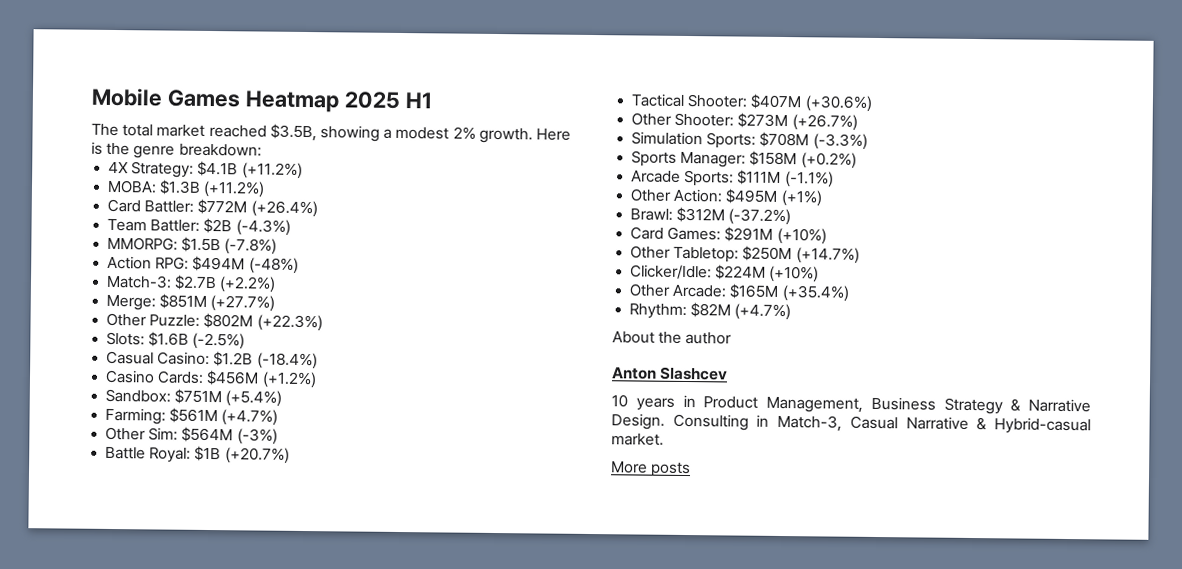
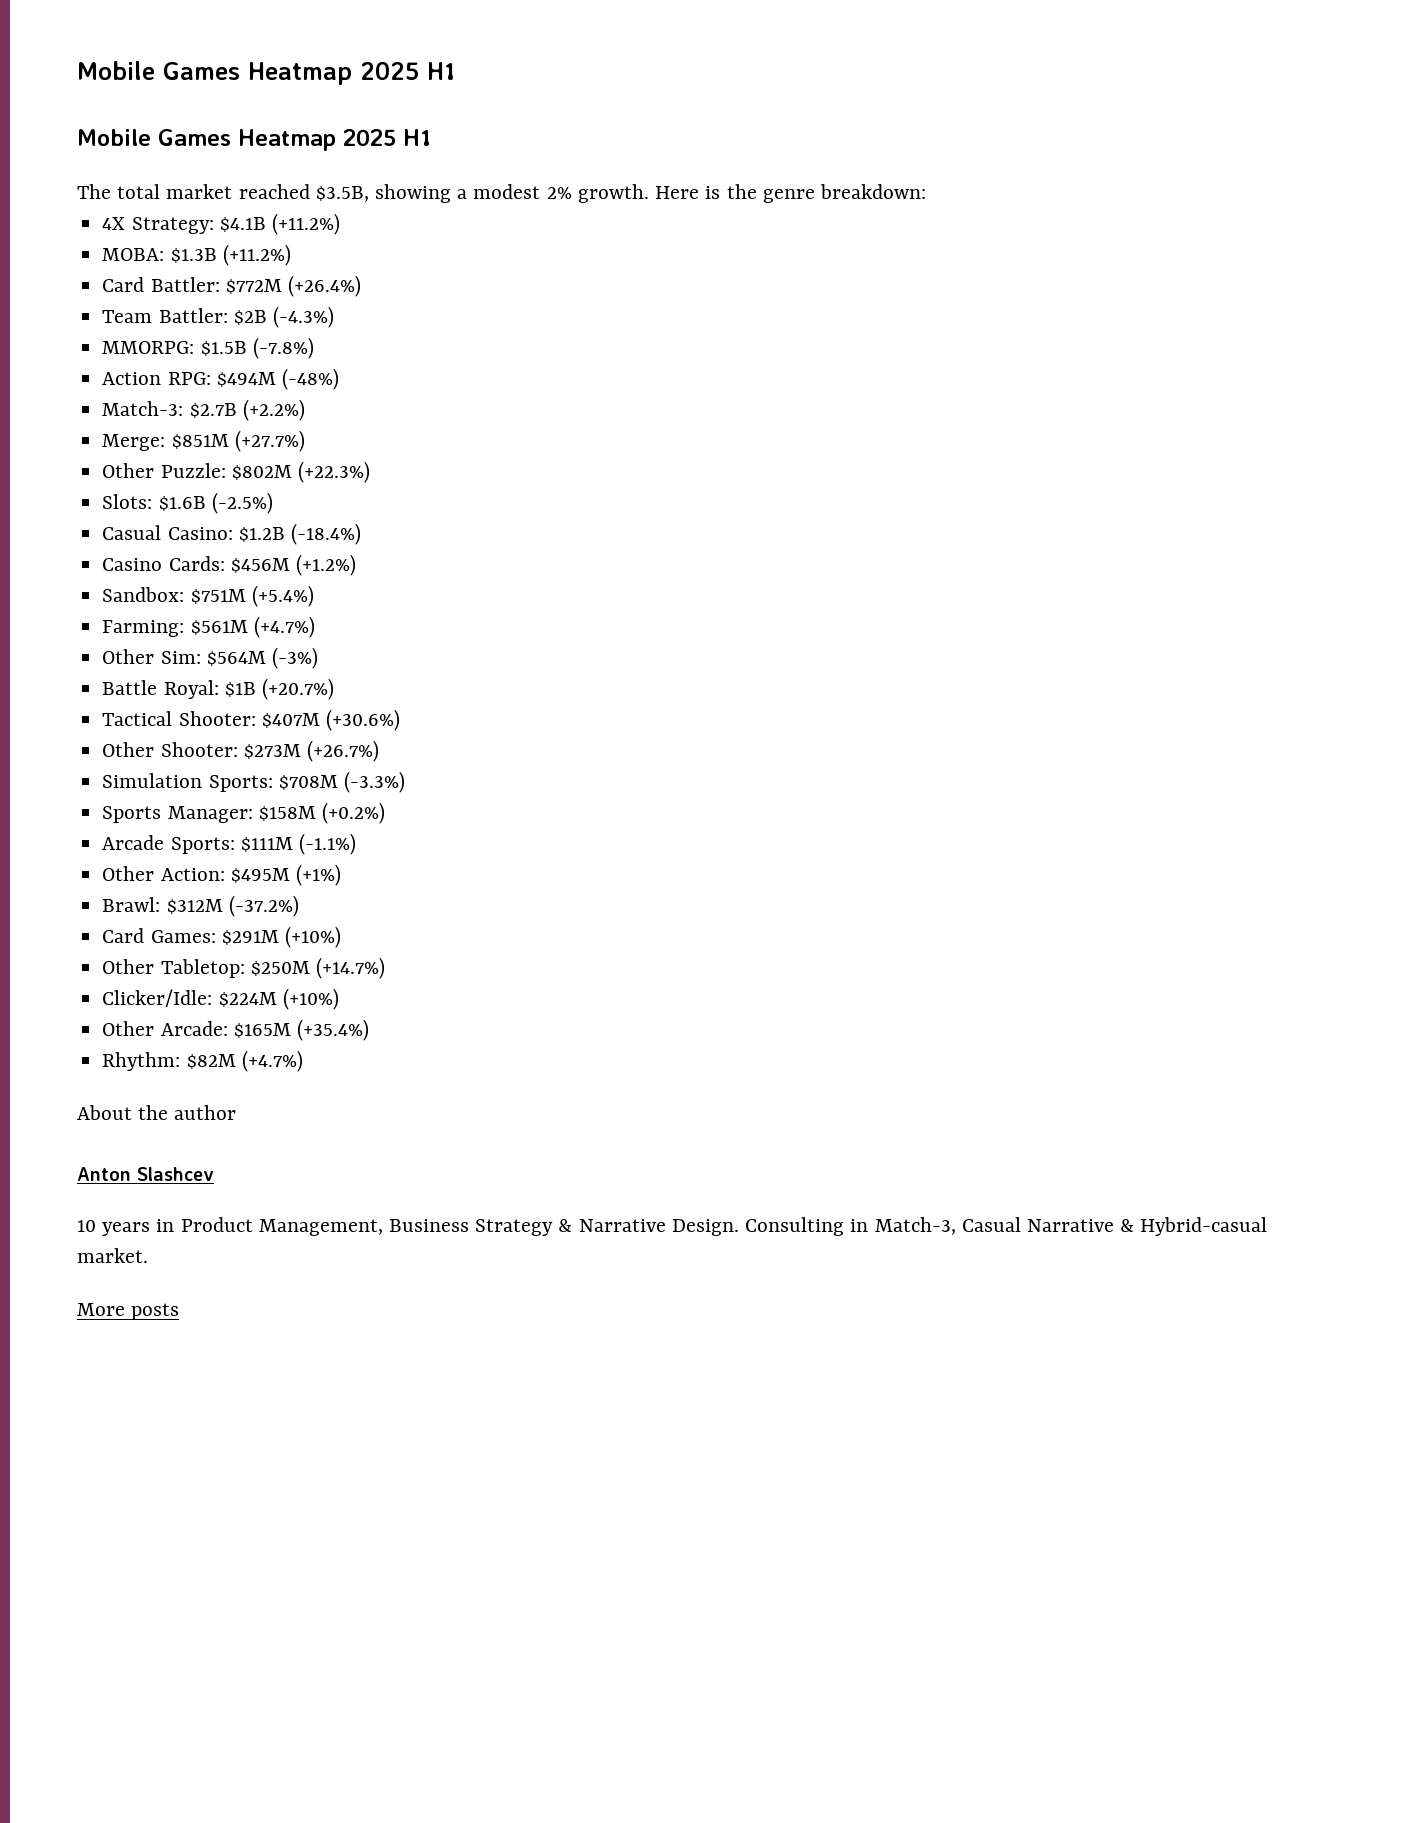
[91,87,433,113] Mobile Games Heatmap 2025 H1 -> [77,61,455,85] [77,129,431,151] Mobile Games Heatmap 2025 H1 // Mobile Games Heatmap 2025 H1

